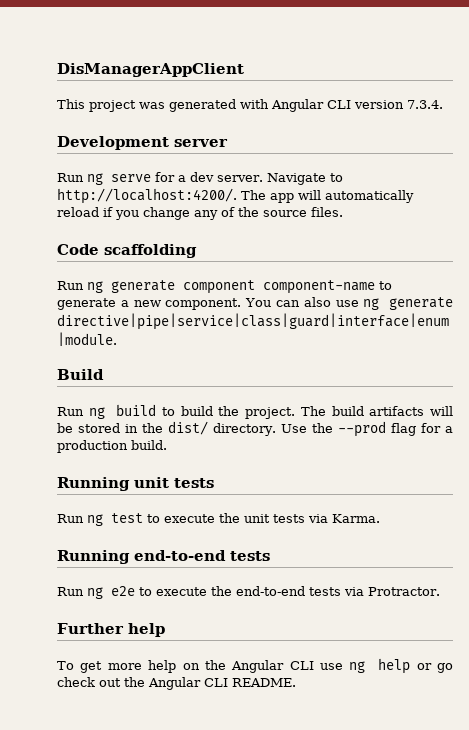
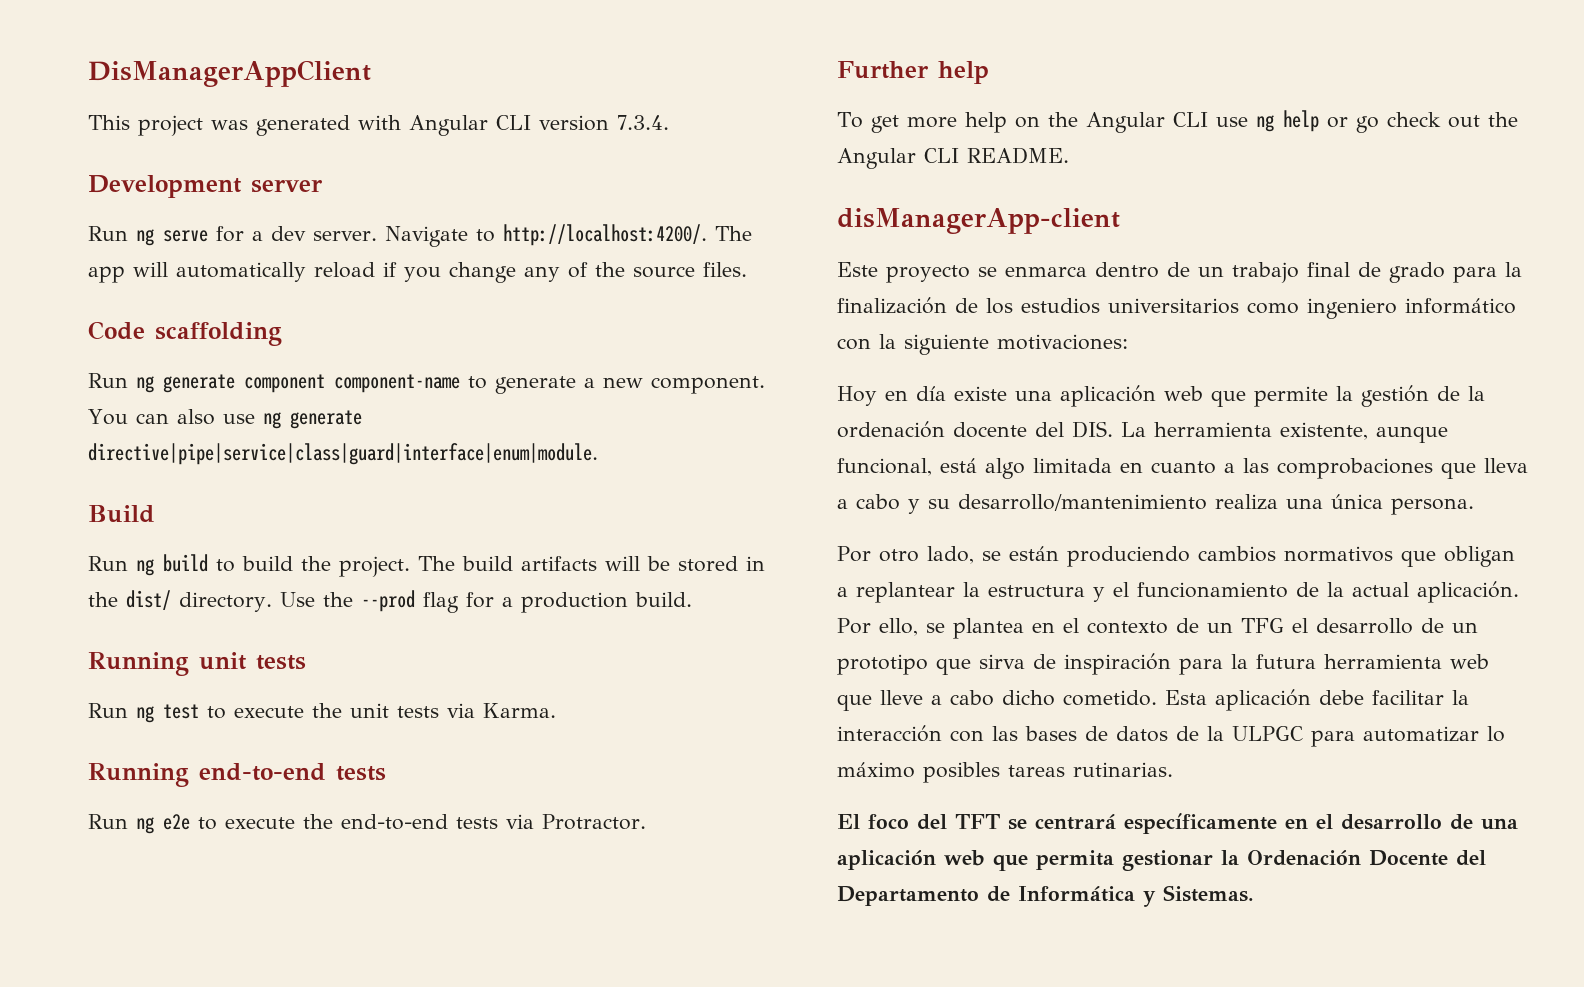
(296, 682) none -> [837,208,1120,234] [837,262,1522,283] [837,297,1516,319] [837,334,1128,355] [837,385,1485,407] [837,421,1448,443] [837,458,1528,479] [837,494,1474,515] [837,546,1515,567] [837,581,1519,603] [837,618,1478,639] [837,653,1489,675] [837,689,1469,711] [837,725,1505,747] [837,762,1173,783] [837,813,1518,834] [837,850,1486,871] [837,885,1254,907] // disManagerApp-client // Este proyecto se enmarca dentro de un trabajo final de grado para la finalización de los estudios universitarios como ingeniero informático con la siguiente motivaciones: // Hoy en día existe una aplicación web que permite la gestión de la ordenación docente del DIS. La herramienta existente, aunque funcional, está algo limitada en cuanto a las comprobaciones que lleva a cabo y su desarrollo/mantenimiento realiza una única persona. // Por otro lado, se están produciendo cambios normativos que obligan a replantear la estructura y el funcionamiento de la actual aplicación. Por ello, se plantea en el contexto de un TFG el desarrollo de un prototipo que sirva de inspiración para la futura herramienta web que lleve a cabo dicho cometido. Esta aplicación debe facilitar la interacción con las bases de datos de la ULPGC para automatizar lo máximo posibles tareas rutinarias. // El foco del TFT se centrará específicamente en el desarrollo de una aplicación web que permita gestionar la Ordenación Docente del Departamento de Informática y Sistemas.

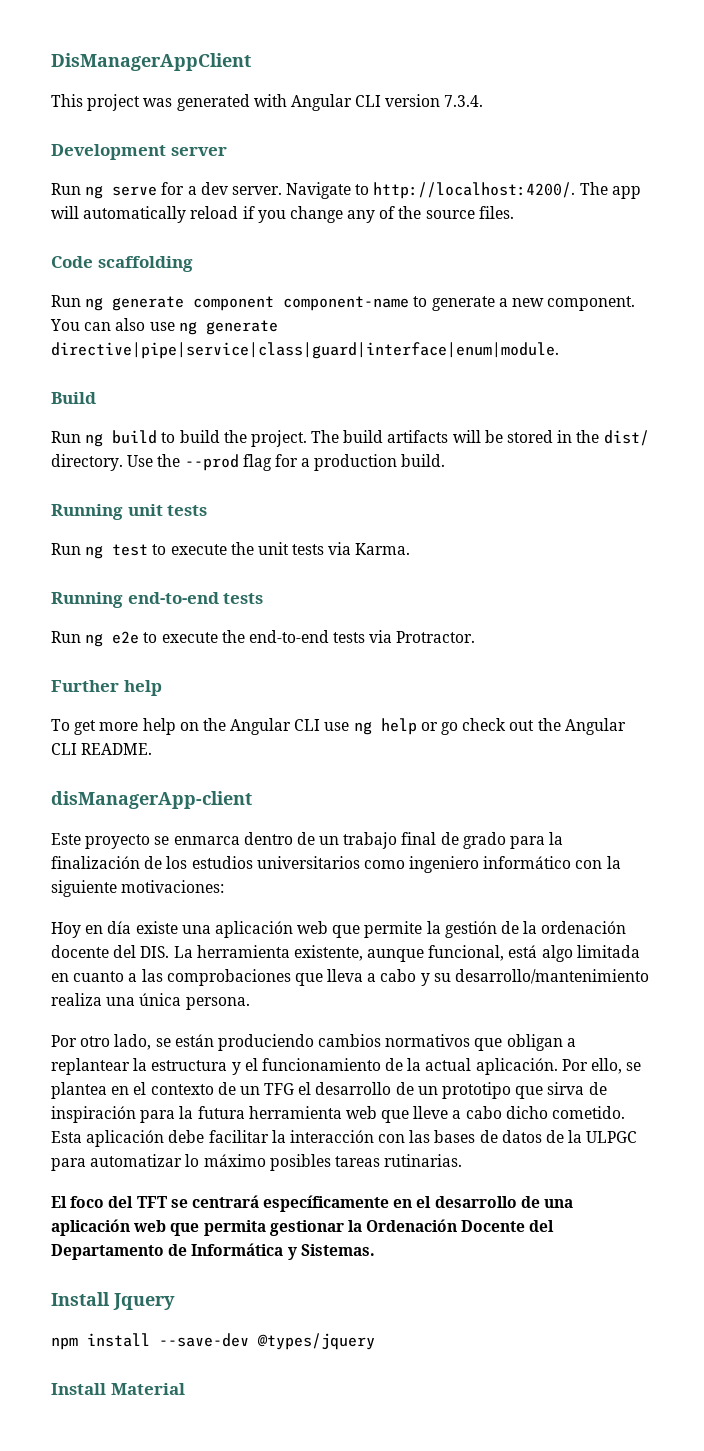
(1254, 893) none -> [51,1292,175,1310] [51,1333,375,1350] [51,1383,185,1395] // Install Jquery // npm install --save-dev @types/jquery // Install Material

